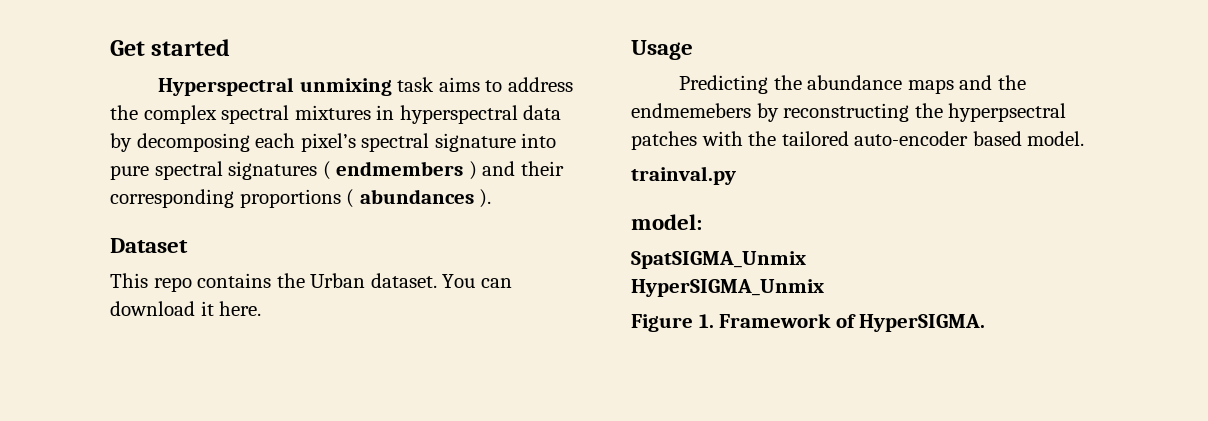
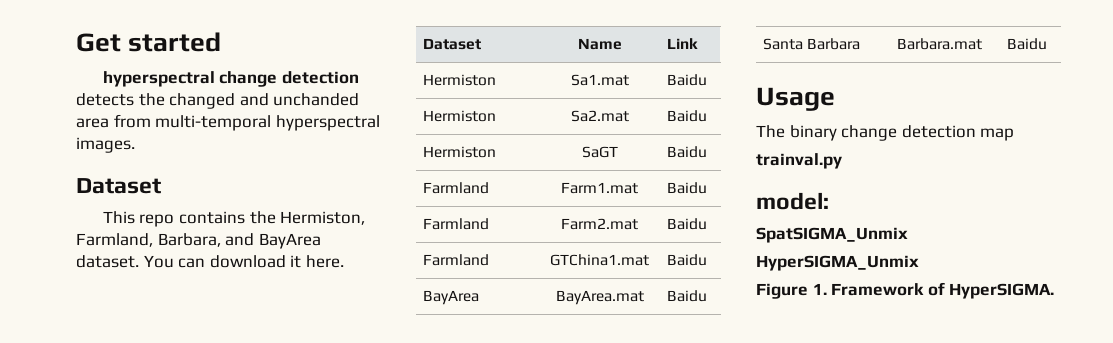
[158,77,573,96] [110,105,562,124] [110,133,557,152] [110,161,564,180] [110,189,492,208] Hyperspectral unmixing task aims to address the complex spectral mixtures in hyperspectral data by decomposing each pixel’s spectral signature into pure spectral signatures ( endmembers ) and their corresponding proportions ( abundances ). -> [102,71,360,87] [76,93,360,109] [76,114,380,131] [76,137,135,153] hyperspectral change detection detects the changed and unchanded area from multi-temporal hyperspectral images.
[310,273,366,288] Urban -> [280,211,366,225] [76,233,321,249] Hermiston, Farmland, Barbara, and BayArea
[631,40,693,60] [679,75,1026,94] [631,103,1067,122] [631,131,1085,150] // Usage // Predicting the abundance maps and the endmemebers by reconstructing the hyperpsectral patches with the tailored auto-encoder based model. -> [423,38,482,50] [577,38,622,50] [667,38,699,49] [423,74,497,86] [570,74,629,86] [667,74,708,86] [423,110,497,122] [570,110,629,122] [667,110,708,122] [423,146,497,158] [581,146,618,158] [667,146,708,158] [423,182,490,194] [561,182,638,194] [667,182,708,194] [423,218,490,230] [561,218,638,230] [667,218,708,230] [423,254,490,266] [550,254,649,266] [667,254,708,266] [423,290,480,305] [555,290,644,305] [667,290,708,302] [763,38,861,50] [897,38,982,50] [1007,38,1048,50] [756,87,835,111] [756,125,1015,141] // Dataset | Name | Link // Hermiston | Sa1.mat | Baidu // Hermiston | Sa2.mat | Baidu // Hermiston | SaGT | Baidu // Farmland | Farm1.mat | Baidu // Farmland | Farm2.mat | Baidu // Farmland | GTChina1.mat | Baidu // BayArea | BayArea.mat | Baidu // Santa Barbara | Barbara.mat | Baidu // Usage // The binary change detection map

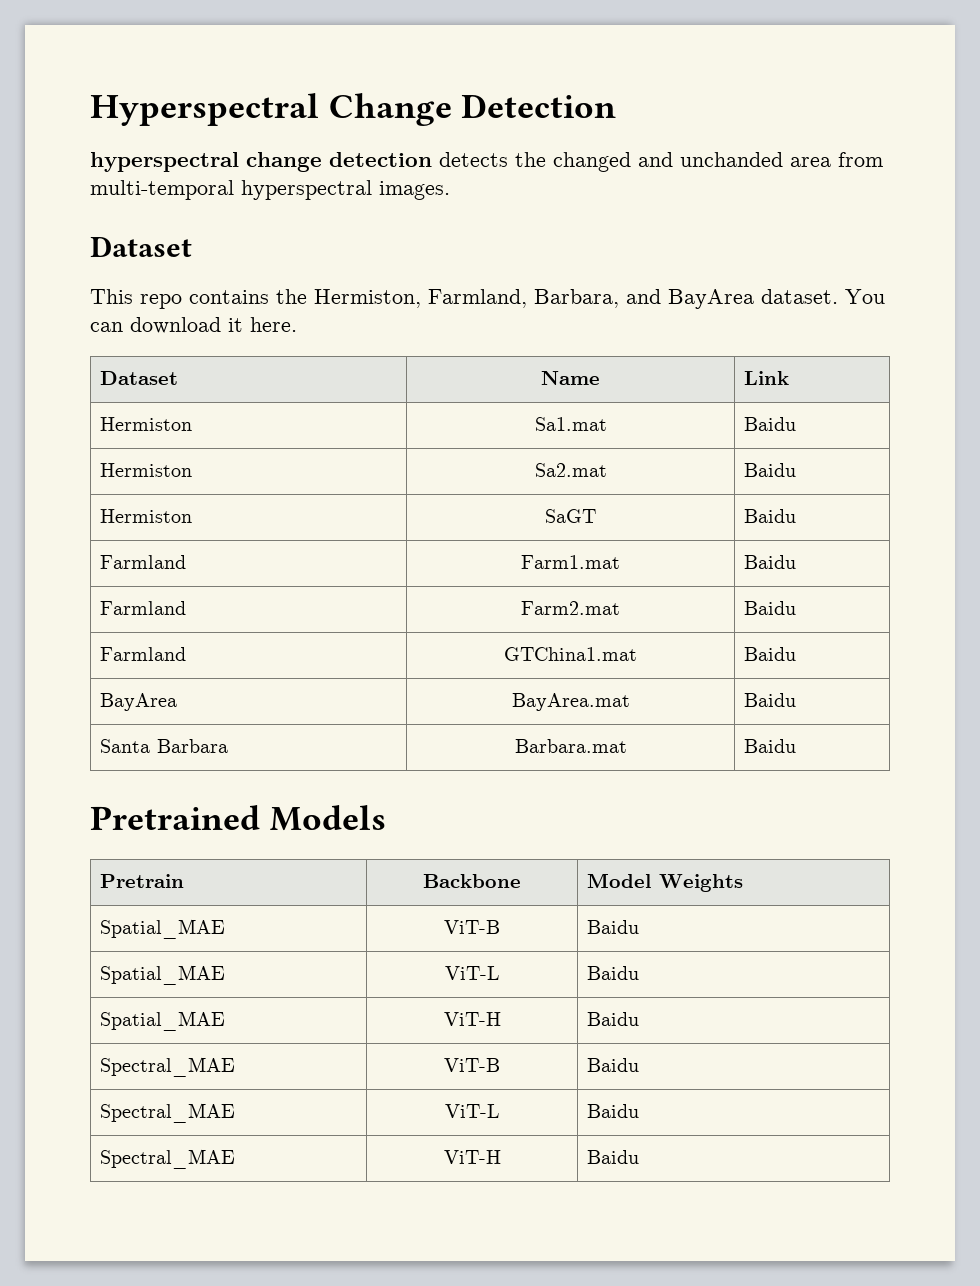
[76,32,222,52] Get started -> [90,93,617,126] Hyperspectral Change Detection
[756,87,835,111] [756,125,1015,141] [756,153,842,169] [756,192,829,210] [756,227,908,243] [756,255,919,271] [756,282,1055,299] Usage // The binary change detection map // trainval.py // model: // SpatSIGMA_Unmix // HyperSIGMA_Unmix // Figure 1. Framework of HyperSIGMA. -> [90,805,386,831] [99,874,184,888] [423,874,521,888] [586,873,743,892] [99,919,225,939] [444,920,501,934] [586,920,639,934] [99,965,225,985] [444,966,500,980] [586,966,639,980] [99,1011,225,1031] [443,1012,501,1026] [586,1012,639,1026] [99,1057,235,1077] [444,1058,501,1072] [586,1058,639,1072] [99,1103,235,1123] [444,1104,500,1118] [586,1104,639,1118] [99,1149,235,1169] [443,1150,501,1164] [586,1150,639,1164] Pretrained Models // Pretrain | Backbone | Model Weights // Spatial_MAE | ViT-B | Baidu // Spatial_MAE | ViT-L | Baidu // Spatial_MAE | ViT-H | Baidu // Spectral_MAE | ViT-B | Baidu // Spectral_MAE | ViT-L | Baidu // Spectral_MAE | ViT-H | Baidu

